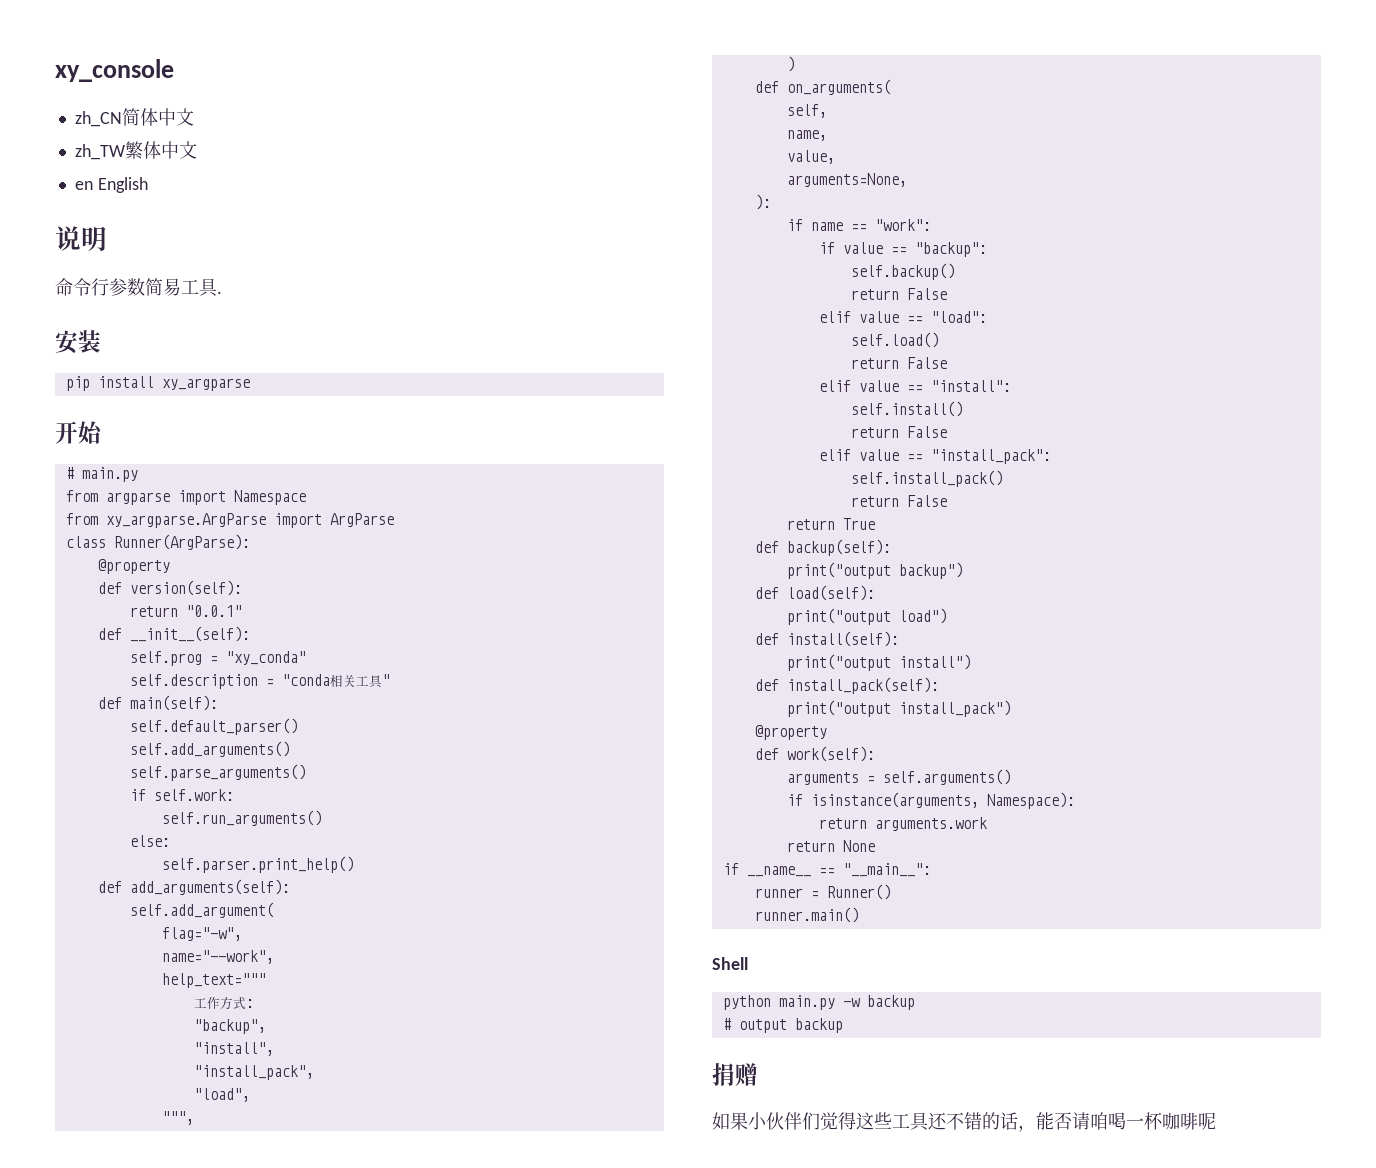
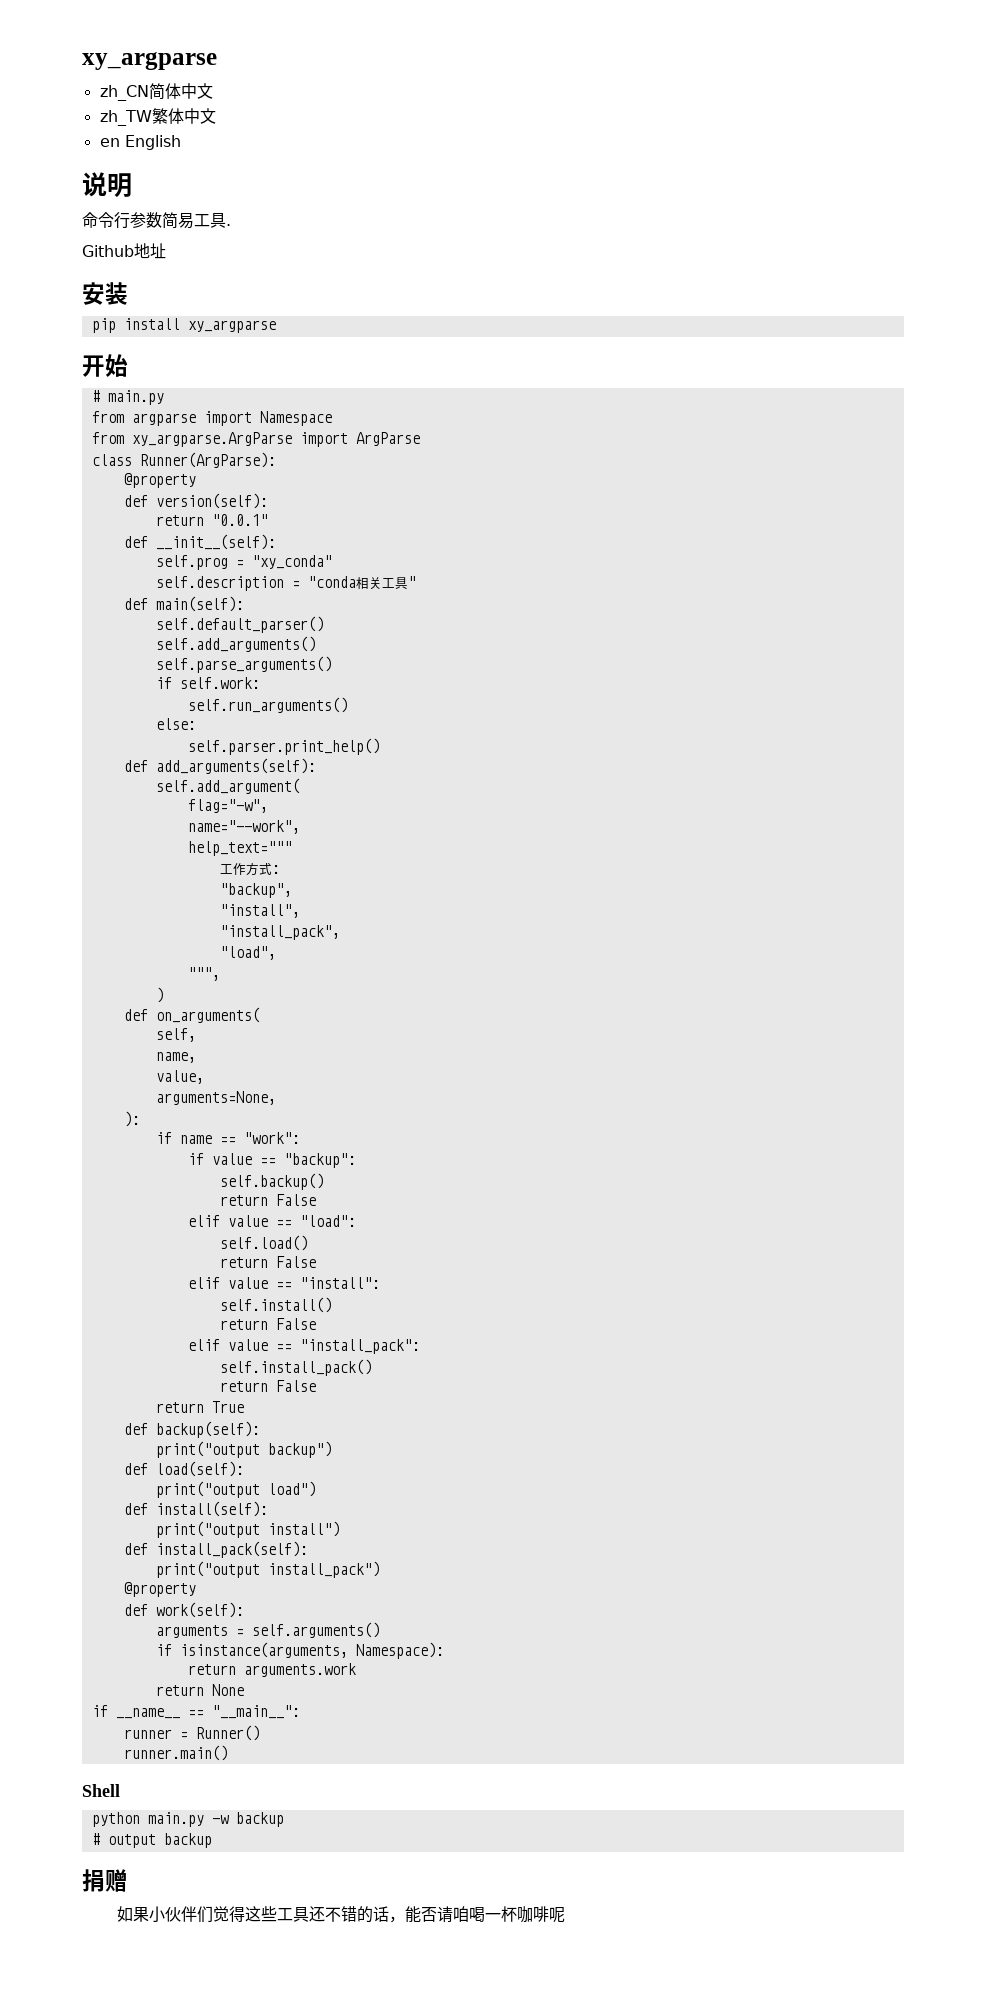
[55,59,174,82] xy_console -> [82,51,217,70] xy_argparse
(222, 292) none -> [82,243,166,259] // Github地址

